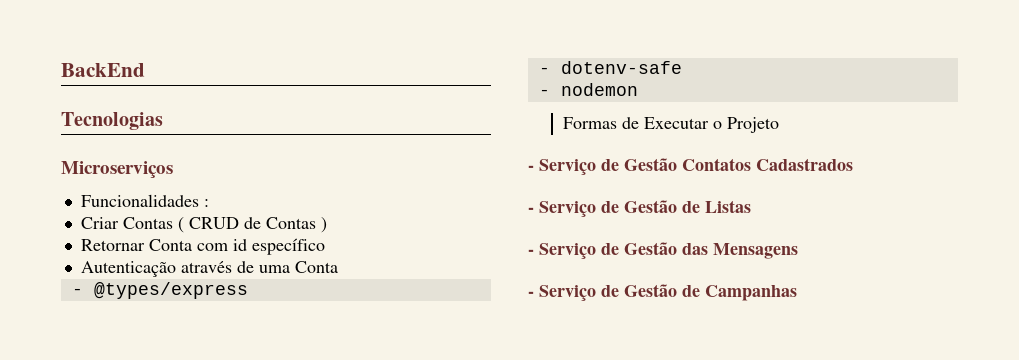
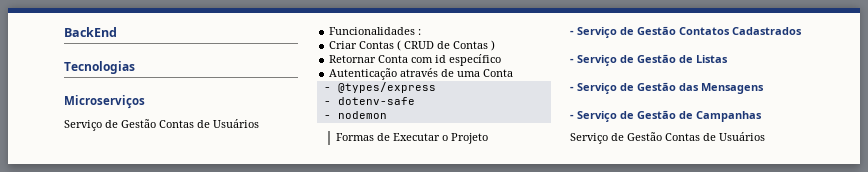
(173, 169) none -> [64,119,259,131] // Serviço de Gestão Contas de Usuários
(797, 293) none -> [570,132,765,144] // Serviço de Gestão Contas de Usuários

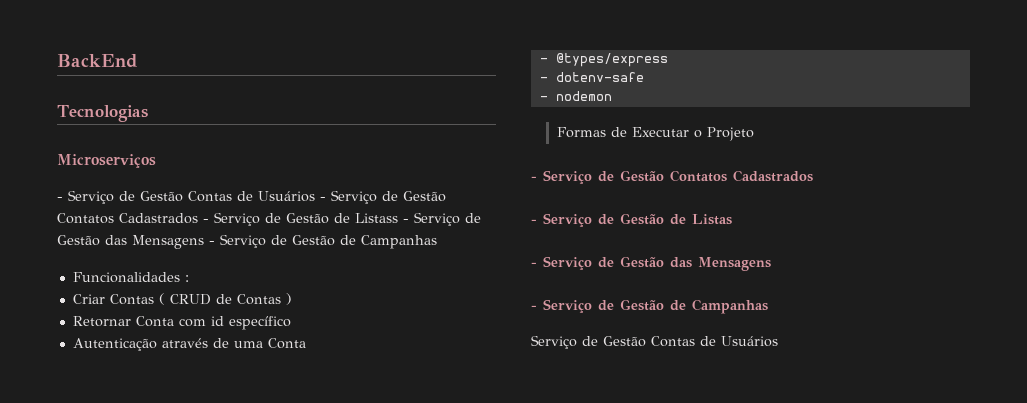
[64,119,259,131] Serviço de Gestão Contas de Usuários -> [57,190,446,204] [57,212,481,226] [57,234,437,249] - Serviço de Gestão Contas de Usuários - Serviço de Gestão Contatos Cadastrados - Serviço de Gestão de Listass - Serviço de Gestão das Mensagens - Serviço de Gestão de Campanhas

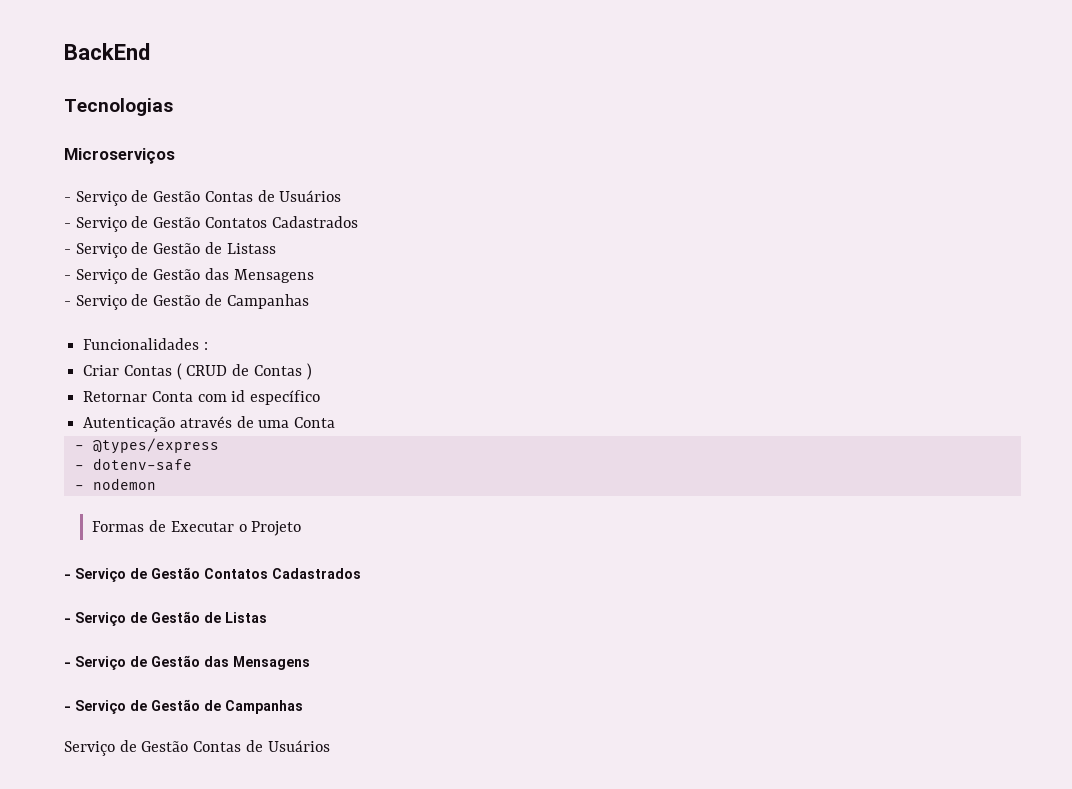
[320,190,446,204] [57,213,198,224] - Serviço de Gestão Contatos Cadastrados -> [64,216,358,232] // - Serviço de Gestão Contatos Cadastrados //
[403,212,481,226] [57,235,204,249] - Serviço de Gestão das Mensagens -> [64,268,314,284] // - Serviço de Gestão das Mensagens //

